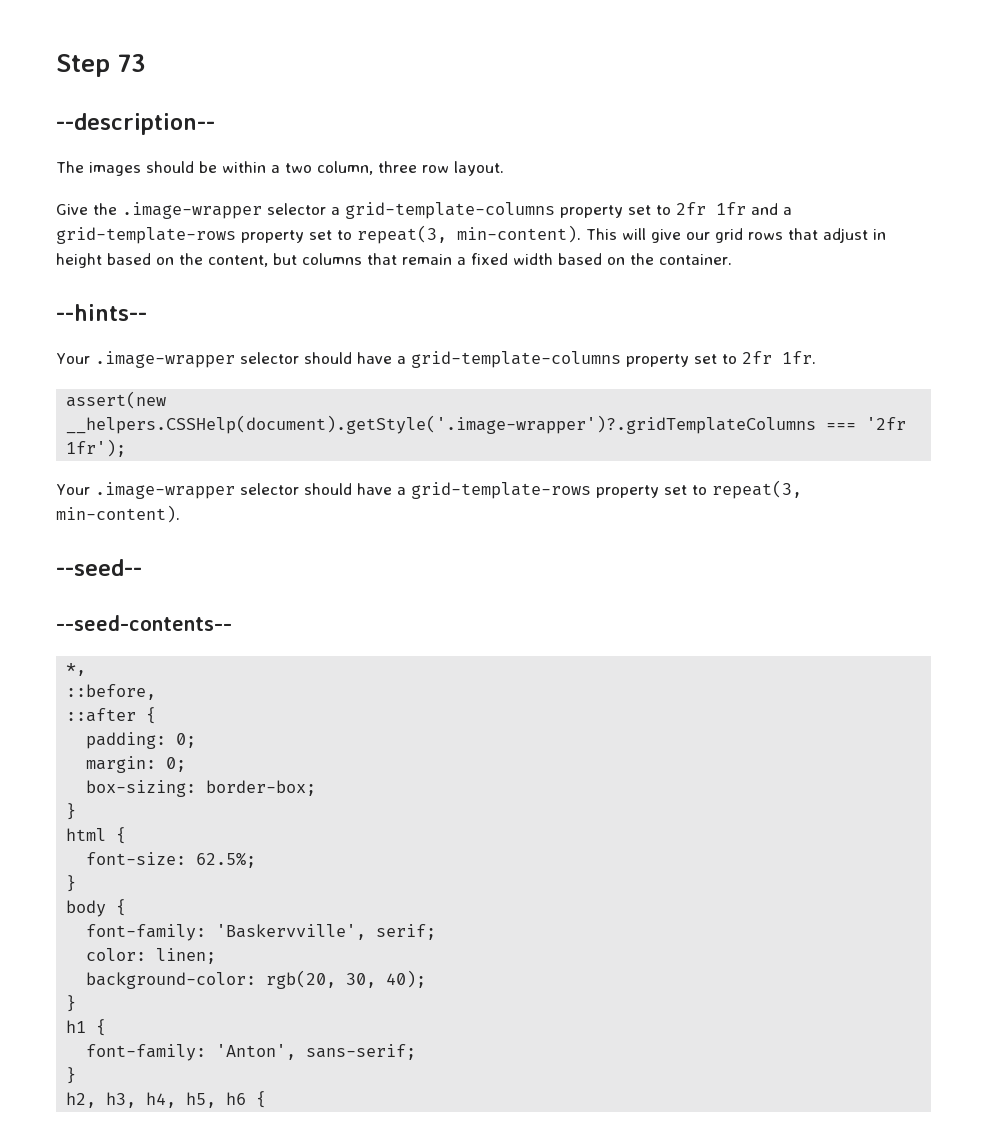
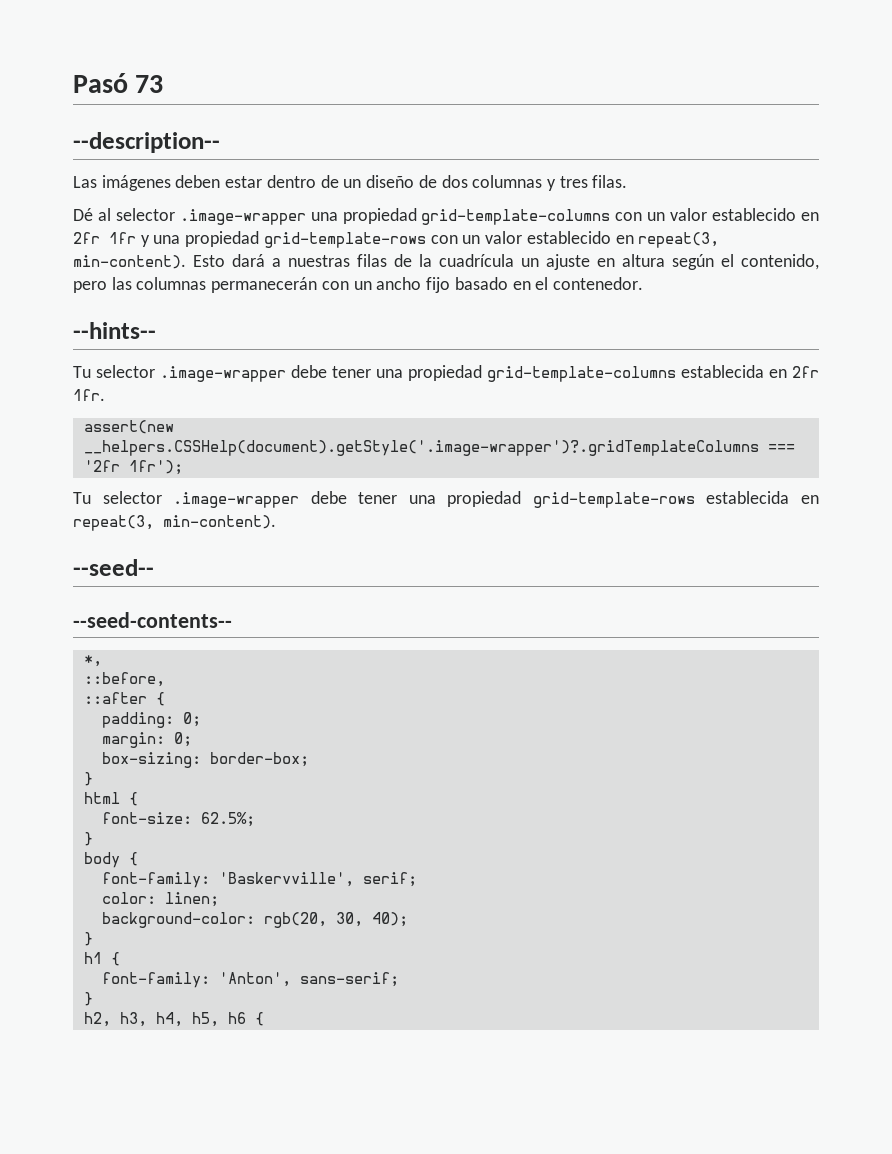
[56,54,110,77] Step -> [73,73,128,93] Pasó
[56,161,504,176] [56,202,792,219] [56,225,886,244] [56,253,732,268] [56,304,147,321] [56,351,737,368] The images should be within a two column, three row layout. // Give the .image-wrapper selector a grid-template-columns property set to 2fr 1fr and a grid-template-rows property set to repeat(3, min-content). This will give our grid rows that adjust in height based on the content, but columns that remain a fixed width based on the container. // --hints-- // Your .image-wrapper selector should have a grid-template-columns property set to -> [73,175,628,191] [73,208,819,225] [73,231,720,248] [73,254,819,270] [73,277,643,293] [73,322,156,339] [73,365,787,382] Las imágenes deben estar dentro de un diseño de dos columnas y tres filas. // Dé al selector .image-wrapper una propiedad grid-template-columns con un valor establecido en 2fr 1fr y una propiedad grid-template-rows con un valor establecido en repeat(3, min-content). Esto dará a nuestras filas de la cuadrícula un ajuste en altura según el contenido, pero las columnas permanecerán con un ancho fijo basado en el contenedor. // --hints-- // Tu selector .image-wrapper debe tener una propiedad grid-template-columns establecida en
[56,482,707,499] Your .image-wrapper selector should have a grid-template-rows property set to -> [73,491,819,508] Tu selector .image-wrapper debe tener una propiedad grid-template-rows establecida en

